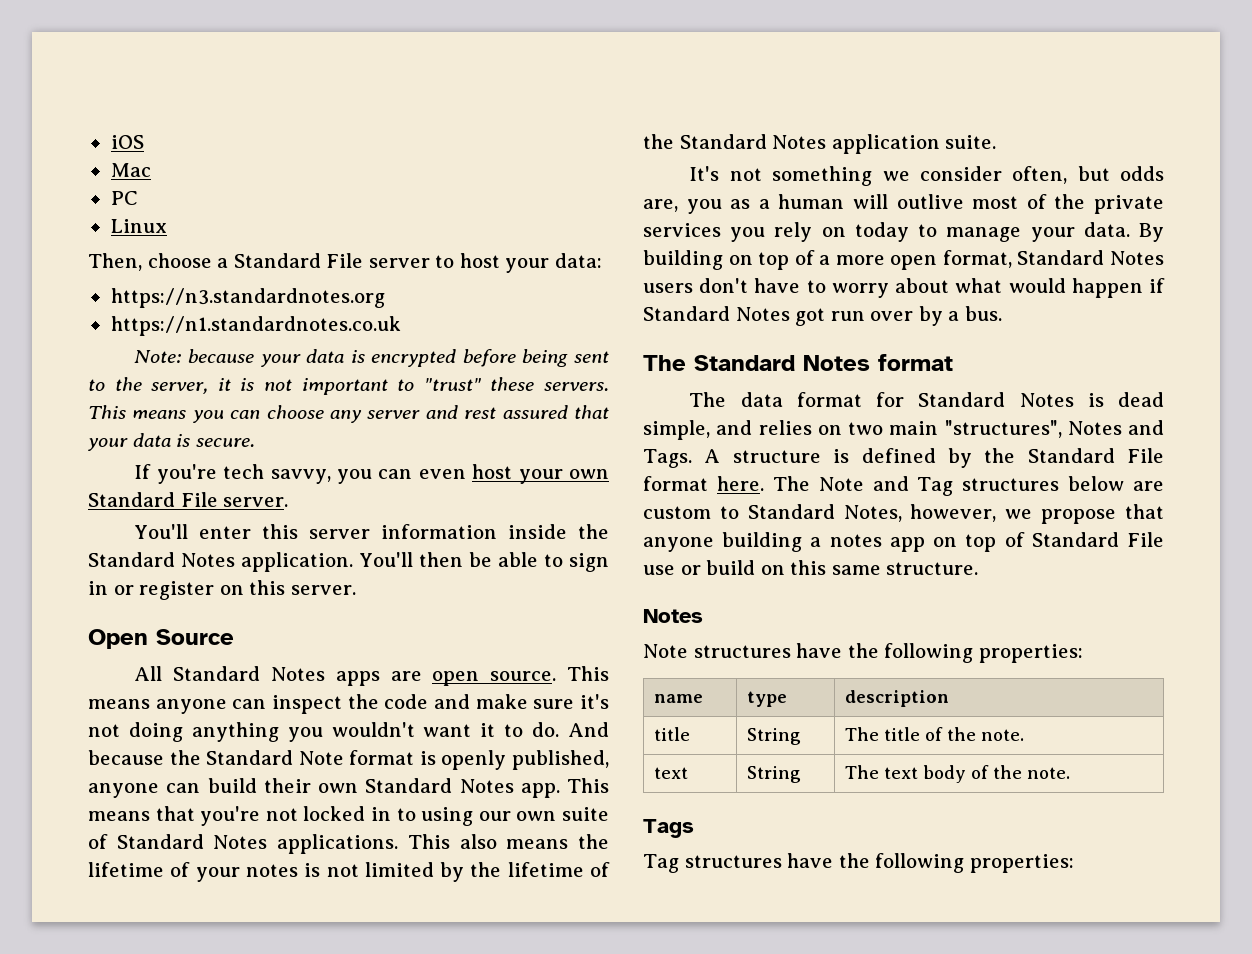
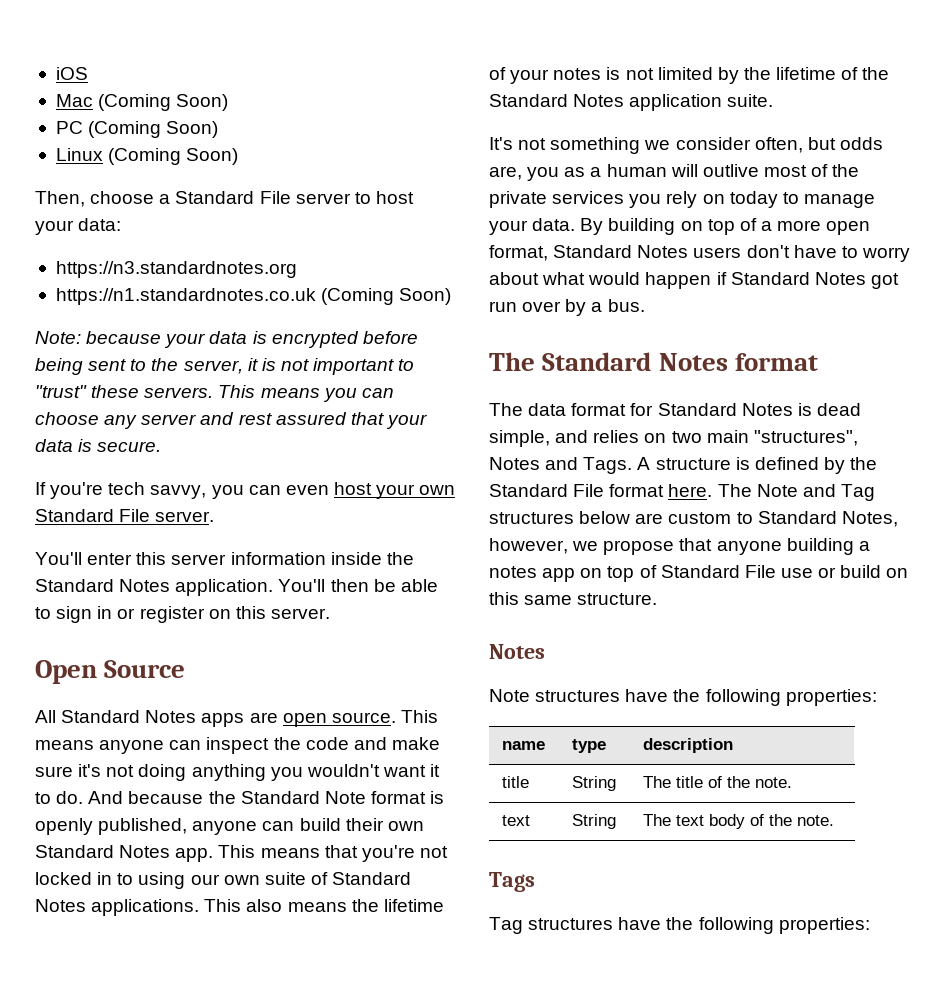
(151, 170) none -> [98,94,229,111] (Coming Soon)
(138, 198) none -> [88,121,219,138] (Coming Soon)
(167, 226) none -> [108,148,239,165] (Coming Soon)
(401, 326) none -> [321,288,452,305] (Coming Soon)

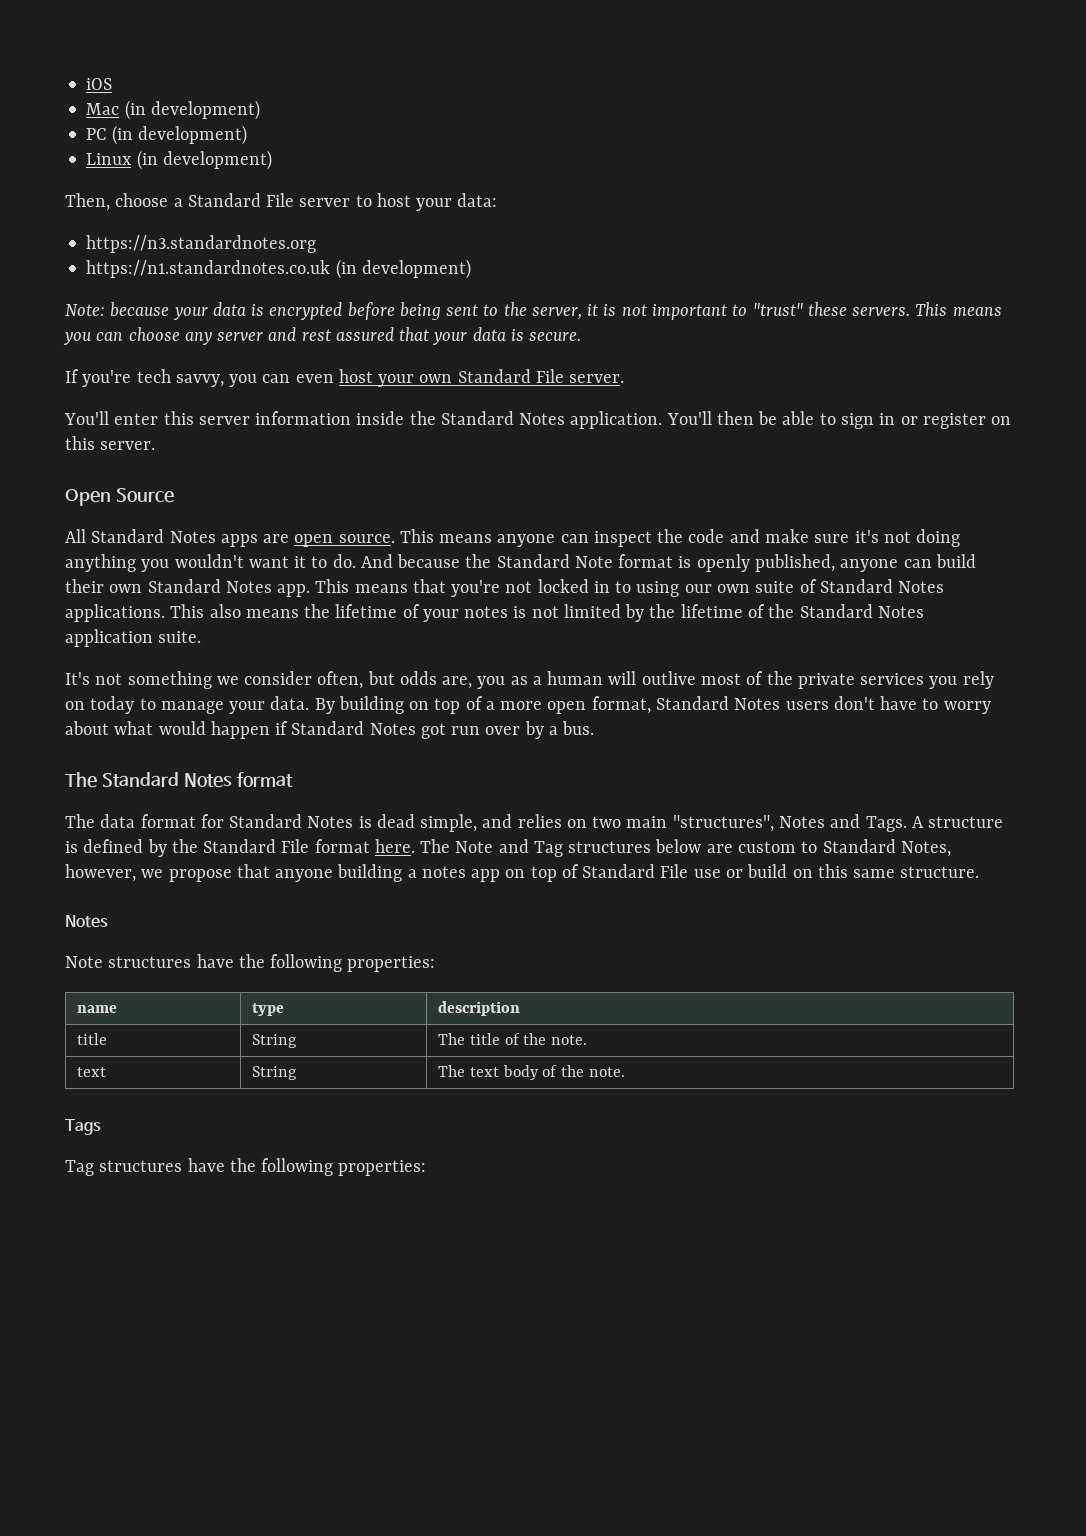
[98,94,229,111] (Coming Soon) -> [124,100,260,120] (in development)
[88,121,219,138] (Coming Soon) -> [111,125,247,145] (in development)
[108,148,239,165] (Coming Soon) -> [136,150,272,170] (in development)
[321,288,452,305] (Coming Soon) -> [335,259,471,279] (in development)

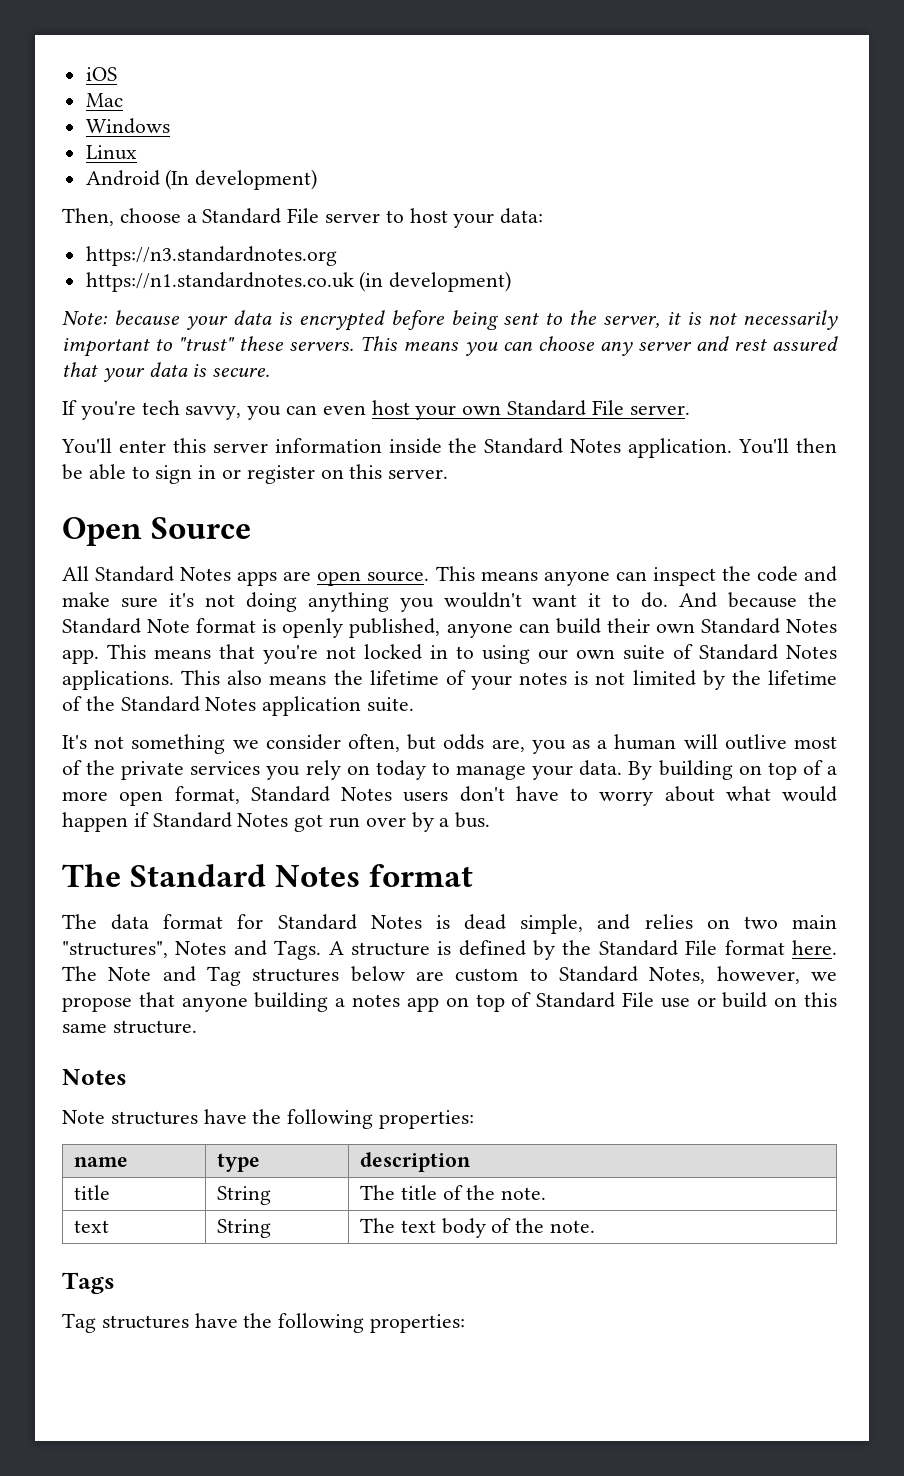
[124,100,260,120] [86,125,247,145] (in development) // PC (in development) -> [85,118,170,134] // Windows
[136,150,158,170] (in -> [85,169,190,190] // Android (In
(647, 310) none -> [742,310,838,330] necessarily

